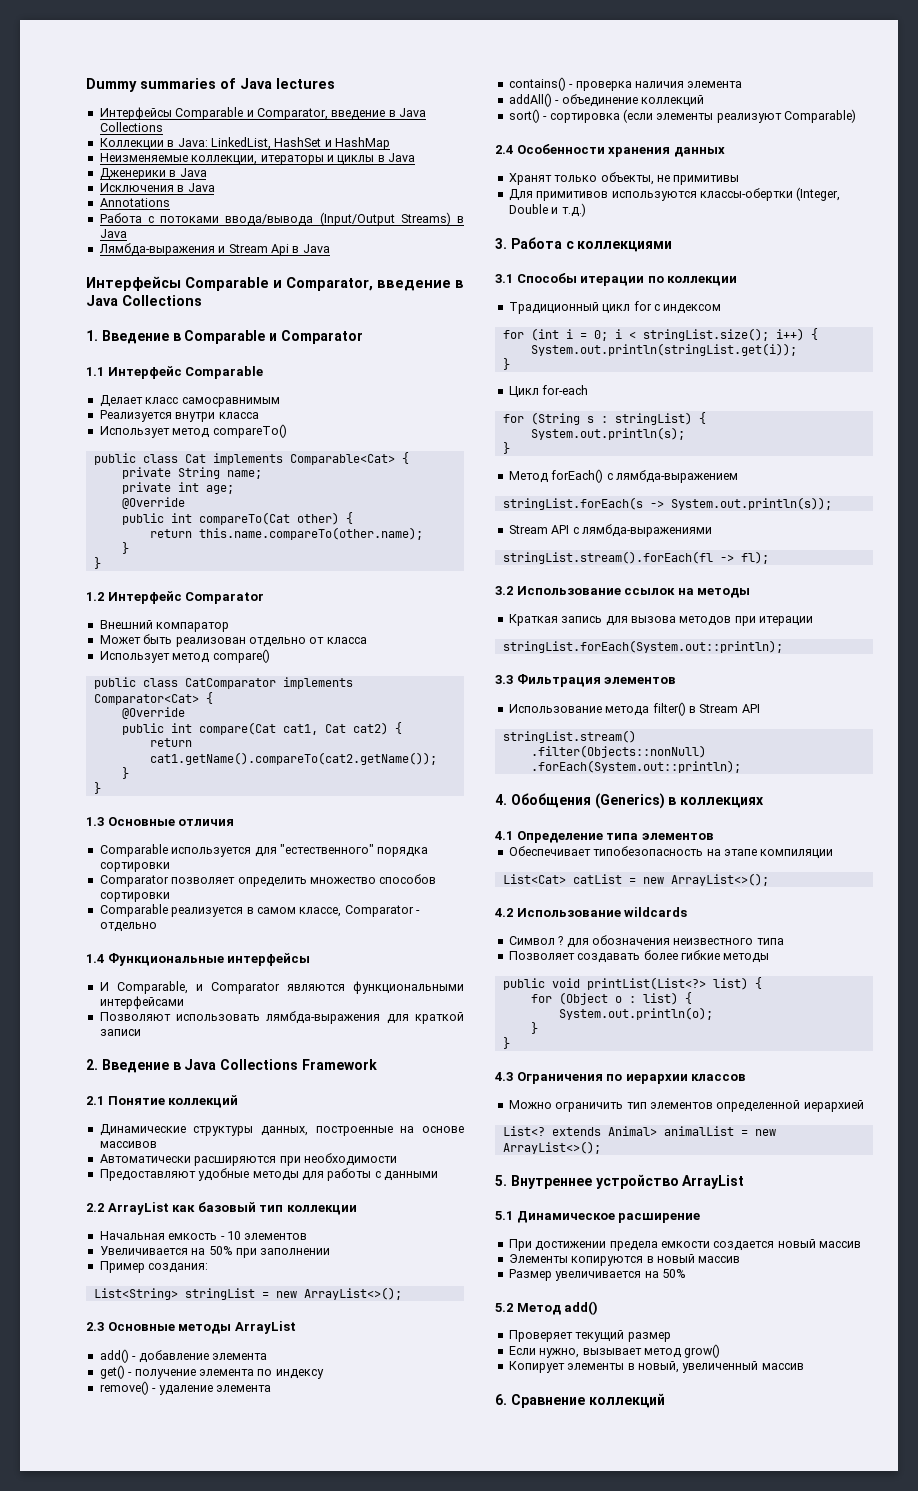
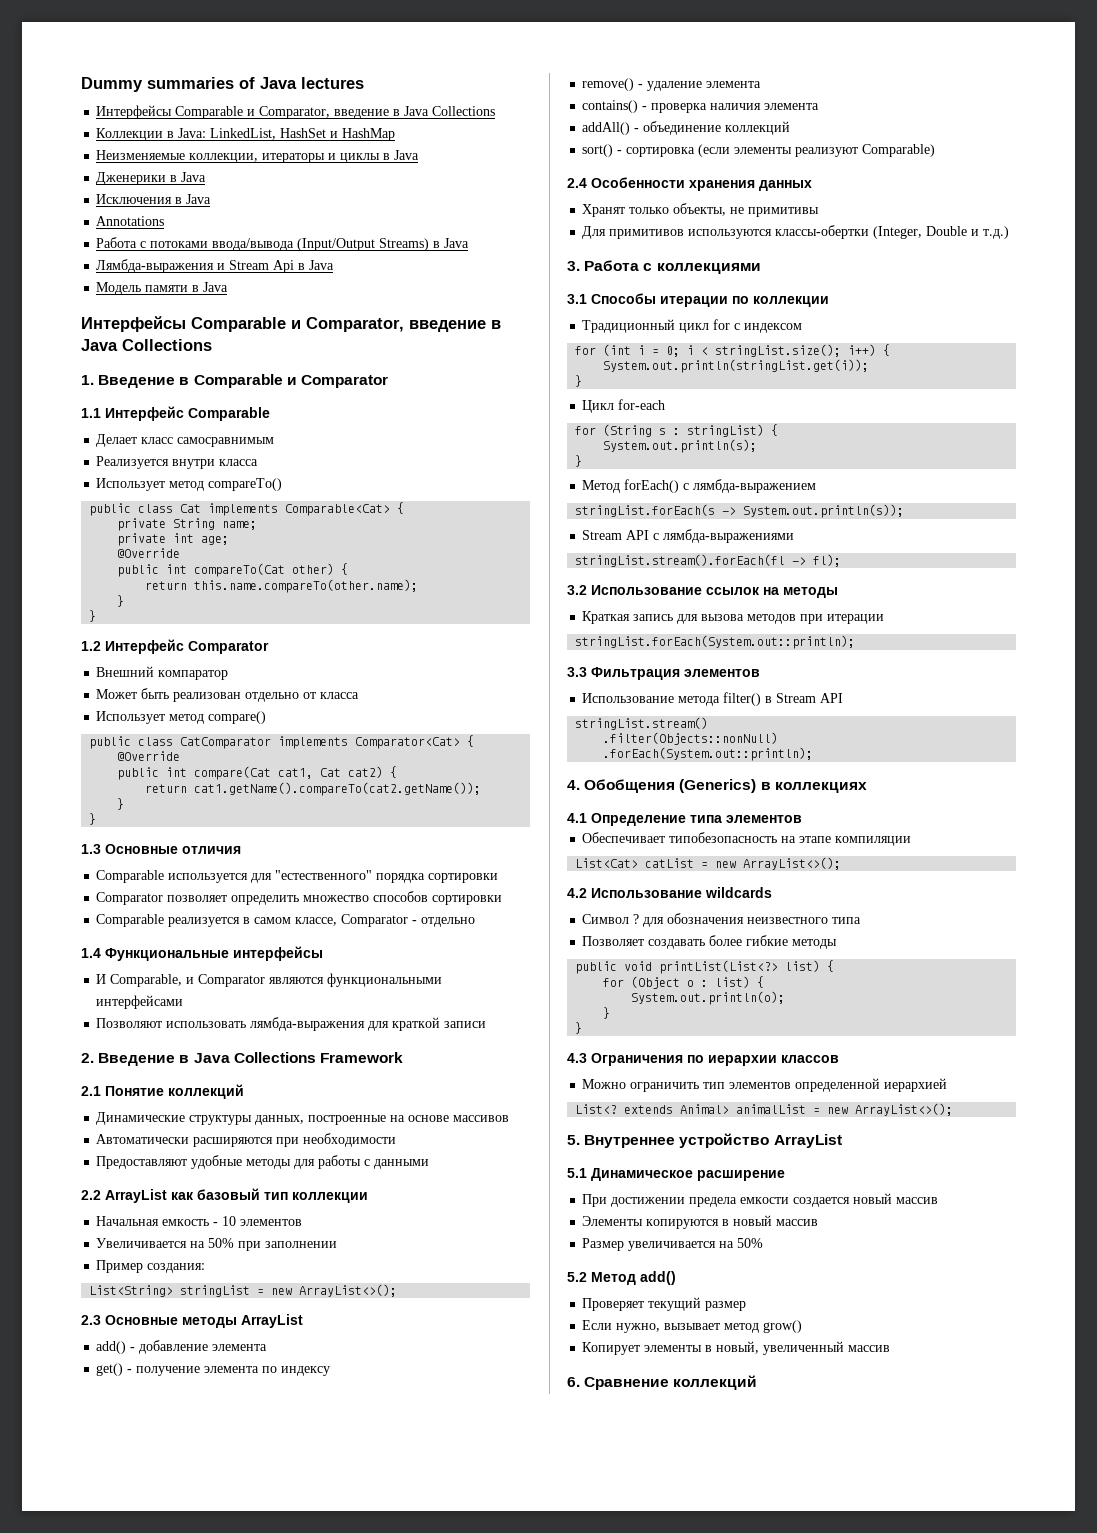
(330, 248) none -> [96,282,229,295] // Модель памяти в Java

